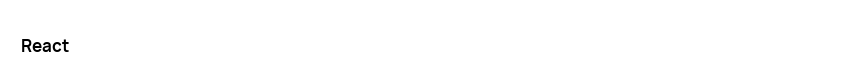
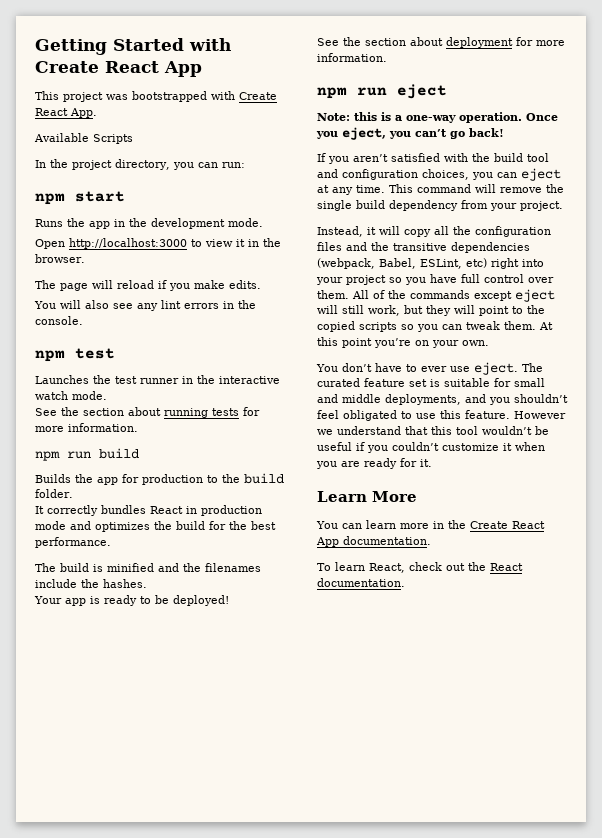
[21,39,69,52] React -> [35,38,231,55] [35,61,202,77] [35,91,277,102] [35,108,97,118] [34,133,133,144] [35,159,245,170] [35,191,125,205] [35,218,263,229] [35,238,281,249] [35,254,85,263] [35,280,261,291] [34,300,256,311] [35,316,83,325] [35,348,115,362] [35,375,280,384] [35,391,107,400] [35,407,260,418] [35,423,138,432] [35,448,139,461] [35,473,284,485] [35,489,73,498] [35,505,262,516] [35,521,276,532] [35,537,111,548] [35,563,261,572] [35,579,147,588] [34,595,229,606] [317,37,565,48] [317,53,387,62] [317,84,447,99] [317,112,558,123] [316,127,504,140] [317,153,549,164] [317,168,561,181] [317,184,564,195] [317,200,563,211] [317,226,551,237] [317,242,530,253] [317,258,544,269] [316,274,554,285] [317,289,555,302] [317,305,545,316] [317,321,553,332] [317,337,489,348] [316,362,543,375] [317,378,545,387] [317,394,568,405] [317,410,566,421] [317,426,549,435] [317,442,545,453] [316,458,432,469] [317,491,417,502] [316,520,545,529] [316,536,431,547] [317,562,523,573] [317,578,405,587] Getting Started with Create React App // This project was bootstrapped with Create React App. // Available Scripts // In the project directory, you can run: // npm start // Runs the app in the development mode. // Open http://localhost:3000 to view it in the browser. // The page will reload if you make edits. // You will also see any lint errors in the console. // npm test // Launches the test runner in the interactive watch mode. // See the section about running tests for more information. // npm run build // Builds the app for production to the build folder. // It correctly bundles React in production mode and optimizes the build for the best performance. // The build is minified and the filenames include the hashes. // Your app is ready to be deployed! // See the section about deployment for more information. // npm run eject // Note: this is a one-way operation. Once you eject, you can’t go back! // If you aren’t satisfied with the build tool and configuration choices, you can eject at any time. This command will remove the single build dependency from your project. // Instead, it will copy all the configuration files and the transitive dependencies (webpack, Babel, ESLint, etc) right into your project so you have full control over them. All of the commands except eject will still work, but they will point to the copied scripts so you can tweak them. At this point you’re on your own. // You don’t have to ever use eject. The curated feature set is suitable for small and middle deployments, and you shouldn’t feel obligated to use this feature. However we understand that this tool wouldn’t be useful if you couldn’t customize it when you are ready for it. // Learn More // You can learn more in the Create React App documentation. // To learn React, check out the React documentation.

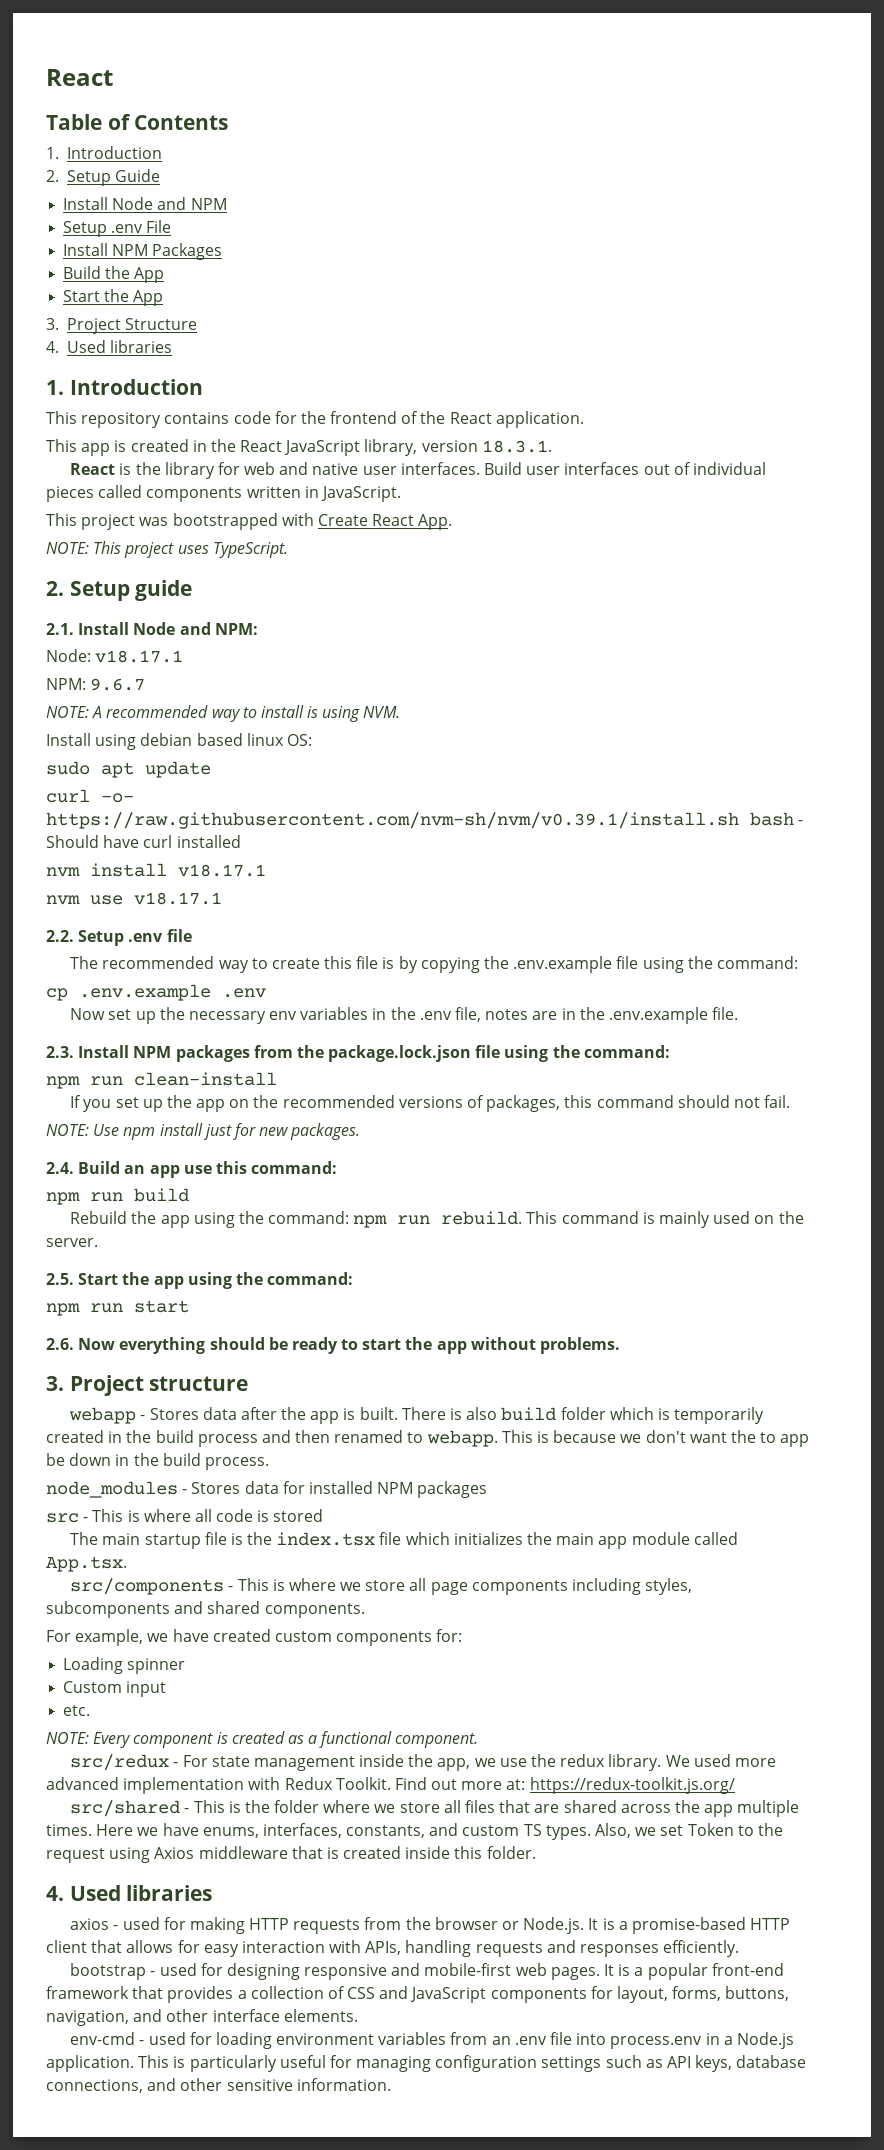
[35,38,231,55] [35,61,202,77] Getting Started with Create React App -> [46,69,113,86] [46,114,229,130] [46,146,162,159] [46,169,161,186] [63,197,227,210] [63,220,172,237] [63,243,223,260] [63,266,165,283] [63,289,164,306] [46,318,198,334] [46,340,173,353] [46,379,203,395] [46,411,584,428] [46,439,552,456] [70,462,766,479] [46,485,401,502] React // Table of Contents // 1. Introduction // 2. Setup Guide // Install Node and NPM // Setup .env File // Install NPM Packages // Build the App // Start the App // 3. Project Structure // 4. Used libraries // 1. Introduction // This repository contains code for the frontend of the React application. // This app is created in the React JavaScript library, version 18.3.1. // React is the library for web and native user interfaces. Build user interfaces out of individual pieces called components written in JavaScript.
[34,133,133,144] [35,159,245,170] [35,191,125,205] [35,218,263,229] [35,238,281,249] [35,254,85,263] [35,280,261,291] [34,300,256,311] [35,316,83,325] [35,348,115,362] [35,375,280,384] [35,391,107,400] [35,407,260,418] [35,423,138,432] Available Scripts // In the project directory, you can run: // npm start // Runs the app in the development mode. // Open http://localhost:3000 to view it in the browser. // The page will reload if you make edits. // You will also see any lint errors in the console. // npm test // Launches the test runner in the interactive watch mode. // See the section about running tests for more information. -> [46,541,288,558] [46,580,193,601] [46,622,258,635] [46,649,184,663] [46,678,146,691] [46,705,401,722] [46,733,312,750] [46,761,211,778] [46,789,134,803] [46,812,804,829] [46,835,241,848] [46,863,266,877] [46,892,222,905] [46,929,192,946] [70,956,798,973] [46,984,266,1001] [70,1007,739,1024] [46,1045,670,1062] [46,1072,277,1089] [70,1095,791,1112] [46,1123,361,1140] [46,1161,338,1178] NOTE: This project uses TypeScript. // 2. Setup guide // 2.1. Install Node and NPM: // Node: v18.17.1 // NPM: 9.6.7 // NOTE: A recommended way to install is using NVM. // Install using debian based linux OS: // sudo apt update // curl -o- https://raw.githubusercontent.com/nvm-sh/nvm/v0.39.1/install.sh bash - Should have curl installed // nvm install v18.17.1 // nvm use v18.17.1 // 2.2. Setup .env file // The recommended way to create this file is by copying the .env.example file using the command: // cp .env.example .env // Now set up the necessary env variables in the .env file, notes are in the .env.example file. // 2.3. Install NPM packages from the package.lock.json file using the command: // npm run clean-install // If you set up the app on the recommended versions of packages, this command should not fail. // NOTE: Use npm install just for new packages. // 2.4. Build an app use this command:
[35,473,284,485] [35,489,73,498] [35,505,262,516] [35,521,276,532] [35,537,111,548] [35,563,261,572] [35,579,147,588] [34,595,229,606] [317,37,565,48] [317,53,387,62] [317,84,447,99] [317,112,558,123] [316,127,504,140] [317,153,549,164] [317,168,561,181] [317,184,564,195] [317,200,563,211] [317,226,551,237] [317,242,530,253] [317,258,544,269] [316,274,554,285] [317,289,555,302] [317,305,545,316] [317,321,553,332] [317,337,489,348] [316,362,543,375] [317,378,545,387] [317,394,568,405] [317,410,566,421] [317,426,549,435] [317,442,545,453] [316,458,432,469] [317,491,417,502] [316,520,545,529] [316,536,431,547] [317,562,523,573] [317,578,405,587] Builds the app for production to the build folder. // It correctly bundles React in production mode and optimizes the build for the best performance. // The build is minified and the filenames include the hashes. // Your app is ready to be deployed! // See the section about deployment for more information. // npm run eject // Note: this is a one-way operation. Once you eject, you can’t go back! // If you aren’t satisfied with the build tool and configuration choices, you can eject at any time. This command will remove the single build dependency from your project. // Instead, it will copy all the configuration files and the transitive dependencies (webpack, Babel, ESLint, etc) right into your project so you have full control over them. All of the commands except eject will still work, but they will point to the copied scripts so you can tweak them. At this point you’re on your own. // You don’t have to ever use eject. The curated feature set is suitable for small and middle deployments, and you shouldn’t feel obligated to use this feature. However we understand that this tool wouldn’t be useful if you couldn’t customize it when you are ready for it. // Learn More // You can learn more in the Create React App documentation. // To learn React, check out the React documentation. -> [70,1211,804,1228] [46,1238,98,1247] [46,1272,354,1289] [46,1300,189,1316] [46,1337,621,1354] [46,1375,249,1396] [69,1407,765,1424] [46,1430,810,1447] [46,1453,269,1470] [46,1481,488,1498] [46,1509,324,1523] [70,1532,738,1549] [46,1556,127,1572] [70,1578,693,1595] [46,1601,365,1618] [46,1629,463,1646] [63,1657,186,1674] [63,1681,167,1697] [63,1705,91,1716] [46,1731,479,1748] [70,1754,776,1771] [46,1777,735,1794] [70,1800,800,1817] [46,1823,783,1840] [46,1846,536,1863] [46,1885,213,1901] [70,1917,791,1934] [46,1940,740,1957] [70,1963,784,1980] [46,1986,790,2003] [46,2009,358,2026] [70,2032,794,2049] [46,2055,807,2072] [46,2078,391,2093] Rebuild the app using the command: npm run rebuild. This command is mainly used on the server. // 2.5. Start the app using the command: // npm run start // 2.6. Now everything should be ready to start the app without problems. // 3. Project structure // webapp - Stores data after the app is built. There is also build folder which is temporarily created in the build process and then renamed to webapp. This is because we don't want the to app be down in the build process. // node_modules - Stores data for installed NPM packages // src - This is where all code is stored // The main startup file is the index.tsx file which initializes the main app module called App.tsx. // src/components - This is where we store all page components including styles, subcomponents and shared components. // For example, we have created custom components for: // Loading spinner // Custom input // etc. // NOTE: Every component is created as a functional component. // src/redux - For state management inside the app, we use the redux library. We used more advanced implementation with Redux Toolkit. Find out more at: https://redux-toolkit.js.org/ // src/shared - This is the folder where we store all files that are shared across the app multiple times. Here we have enums, interfaces, constants, and custom TS types. Also, we set Token to the request using Axios middleware that is created inside this folder. // 4. Used libraries // axios - used for making HTTP requests from the browser or Node.js. It is a promise-based HTTP client that allows for easy interaction with APIs, handling requests and responses efficiently. // bootstrap - used for designing responsive and mobile-first web pages. It is a popular front-end framework that provides a collection of CSS and JavaScript components for layout, forms, buttons, navigation, and other interface elements. // env-cmd - used for loading environment variables from an .env file into process.env in a Node.js application. This is particularly useful for managing configuration settings such as API keys, database connections, and other sensitive information.

